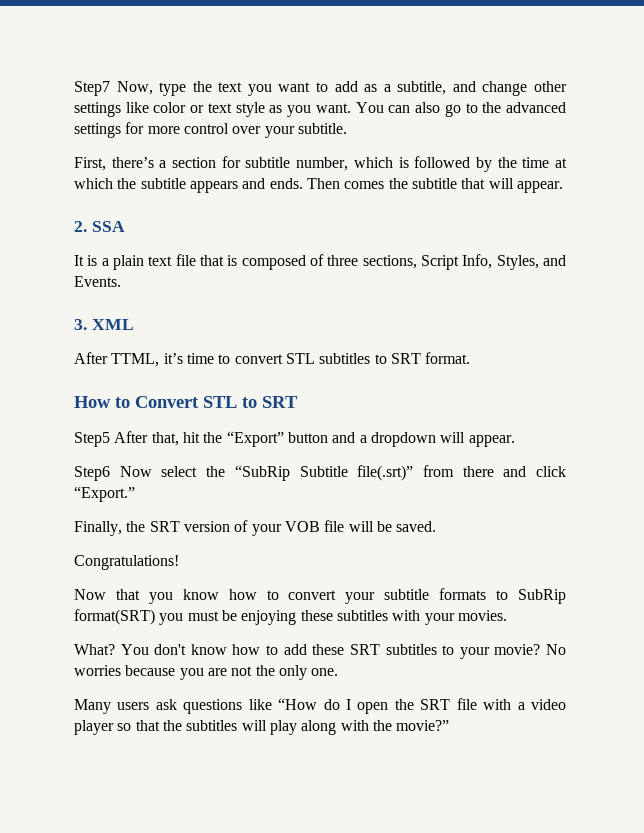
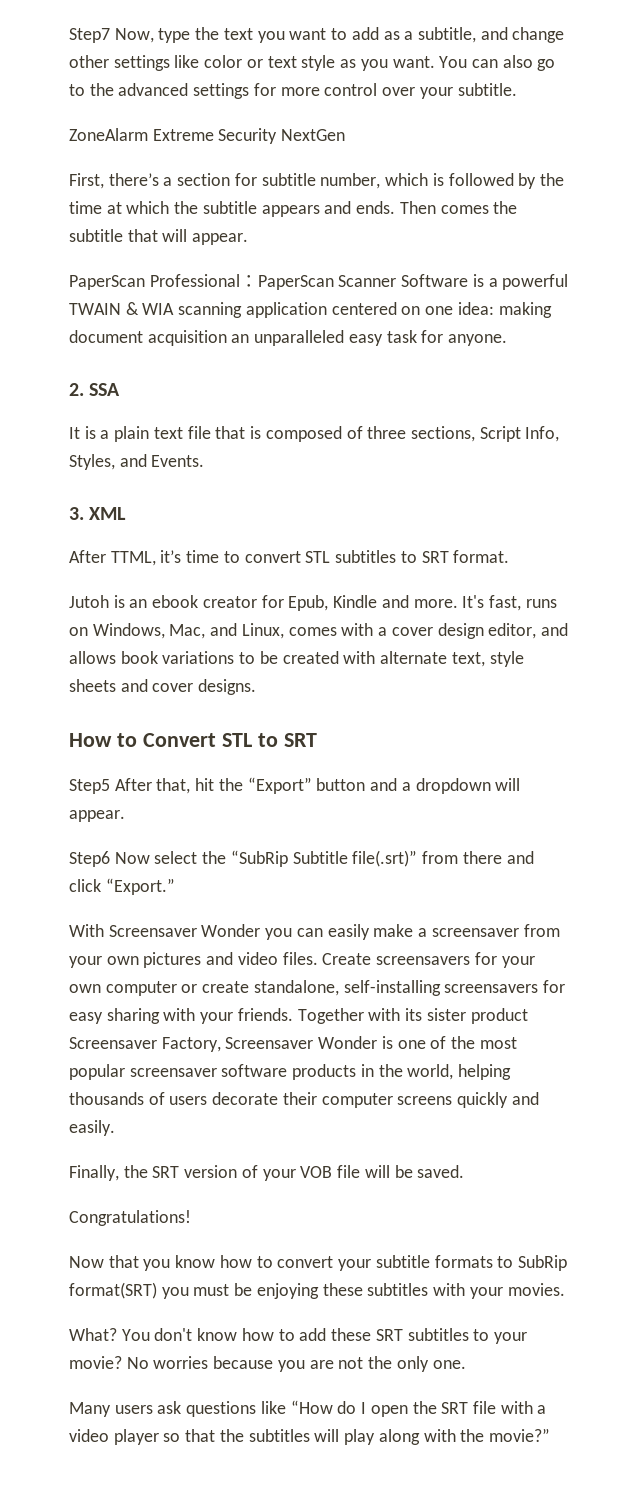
(347, 128) none -> [69,128,346,144] // ZoneAlarm Extreme Security NextGen
(563, 187) none -> [69,274,569,290] [69,302,552,318] [69,330,508,346] // PaperScan Professional：PaperScan Scanner Software is a powerful TWAIN & WIA scanning application centered on one idea: making document acquisition an unparalleled easy task for anyone.
(471, 358) none -> [69,595,557,611] [69,623,568,639] [69,651,524,667] [69,679,257,695] // Jutoh is an ebook creator for Epub, Kindle and more. It's fast, runs on Windows, Mac, and Linux, comes with a cover design editor, and allows book variations to be created with alternate text, style sheets and cover designs.
(135, 494) none -> [69,924,560,940] [69,952,535,968] [69,980,566,996] [69,1008,528,1024] [69,1036,517,1052] [69,1064,512,1080] [69,1092,539,1108] [69,1120,115,1136] // With Screensaver Wonder you can easily make a screensaver from your own pictures and video files. Create screensavers for your own computer or create standalone, self-installing screensavers for easy sharing with your friends. Together with its sister product Screensaver Factory, Screensaver Wonder is one of the most popular screensaver software products in the world, helping thousands of users decorate their computer screens quickly and easily.

